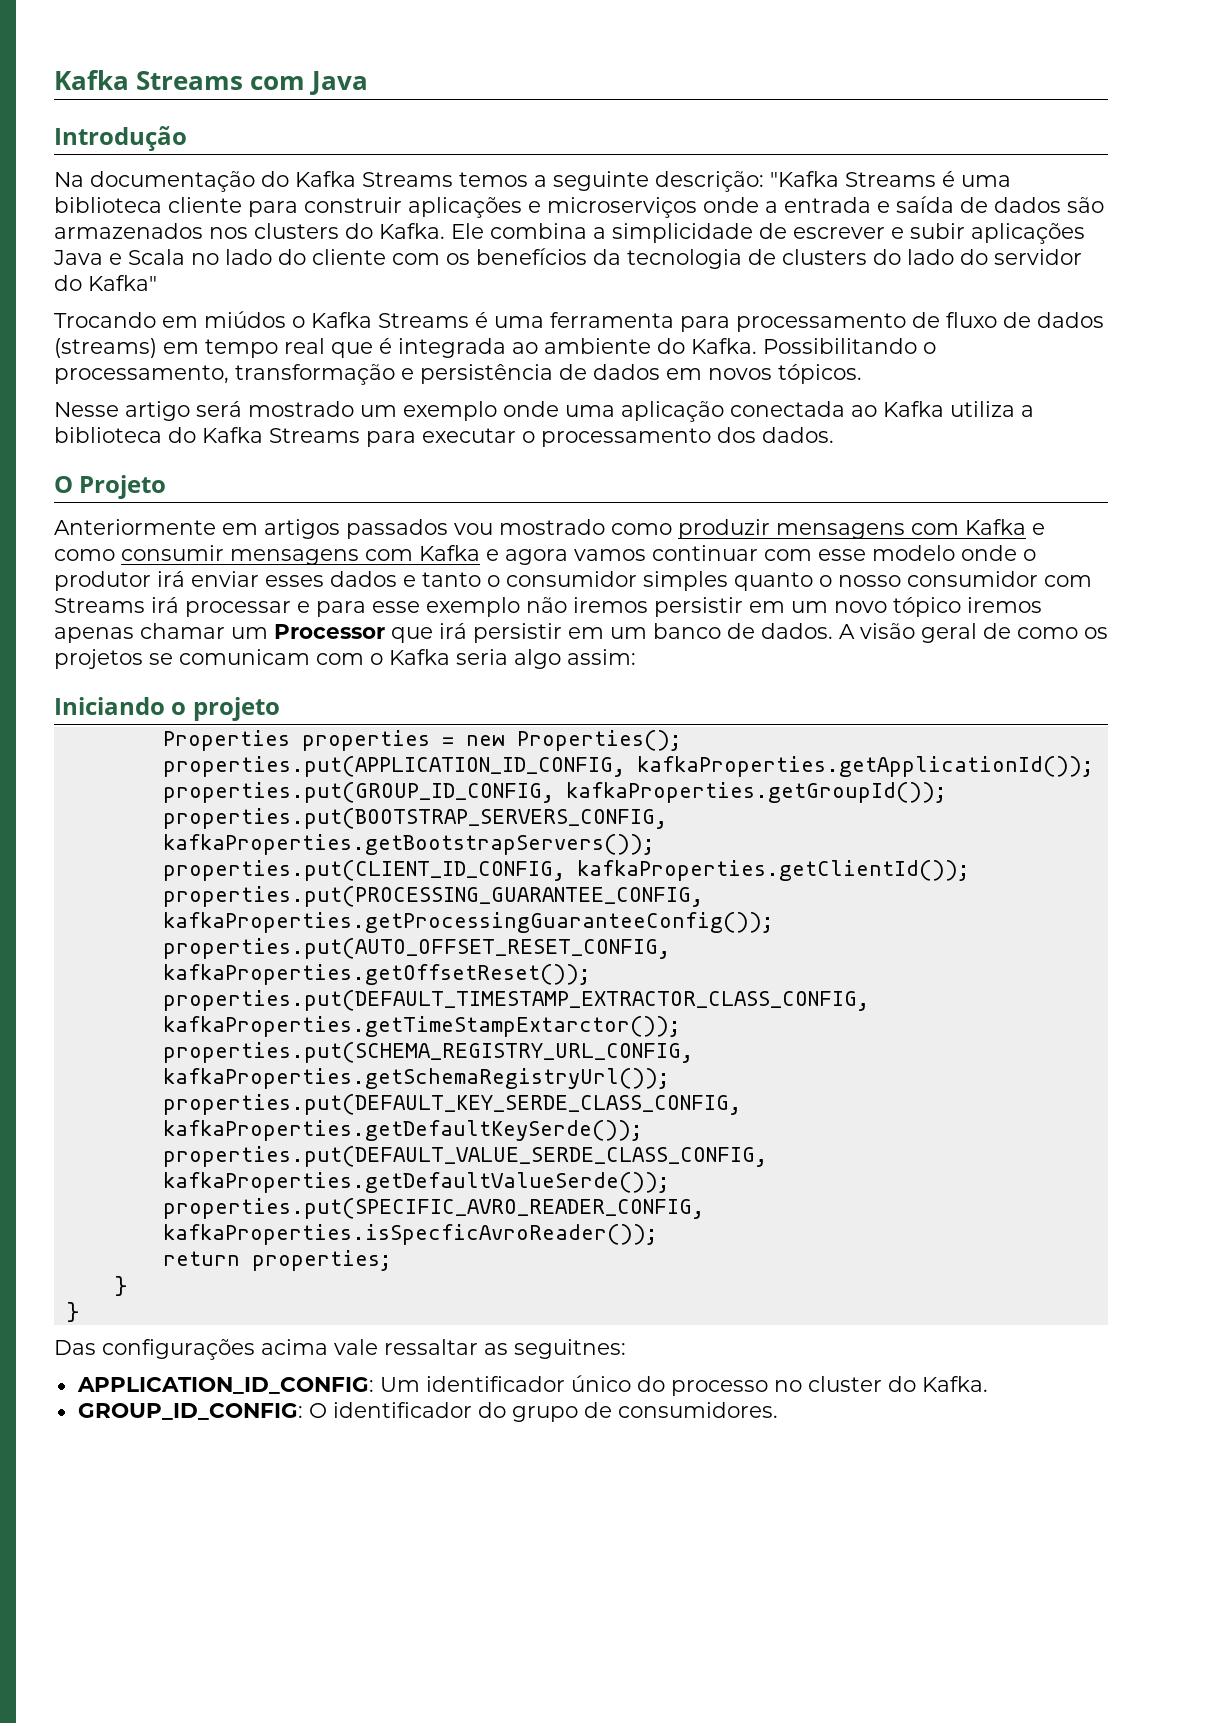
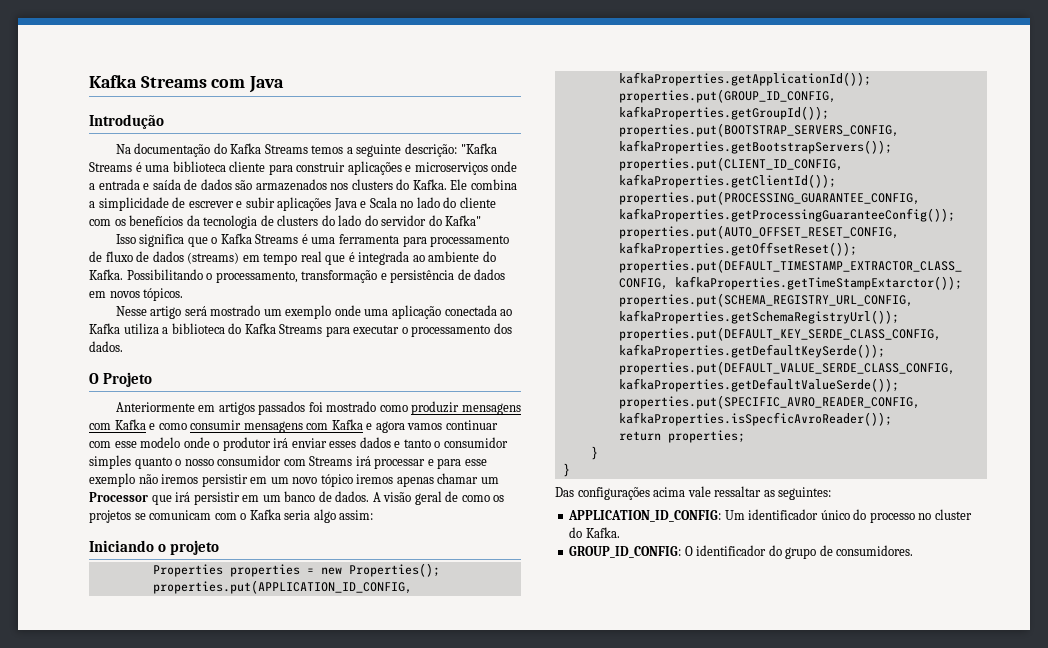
[54,311,286,328] Trocando em miúdos -> [115,234,208,247] Isso significa que
[454,523,493,535] vou -> [308,402,323,412] foi
[514,1339,626,1359] seguitnes: -> [778,487,832,500] seguintes:

